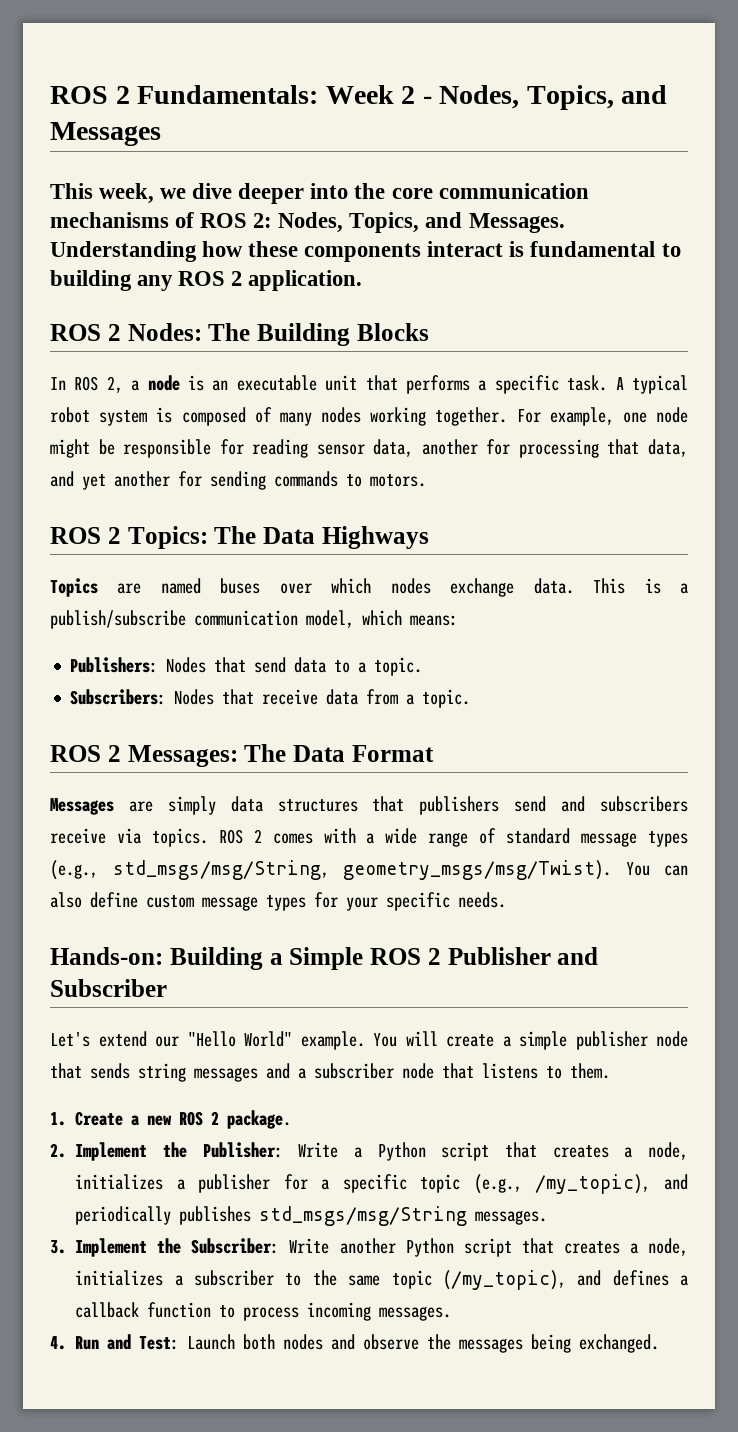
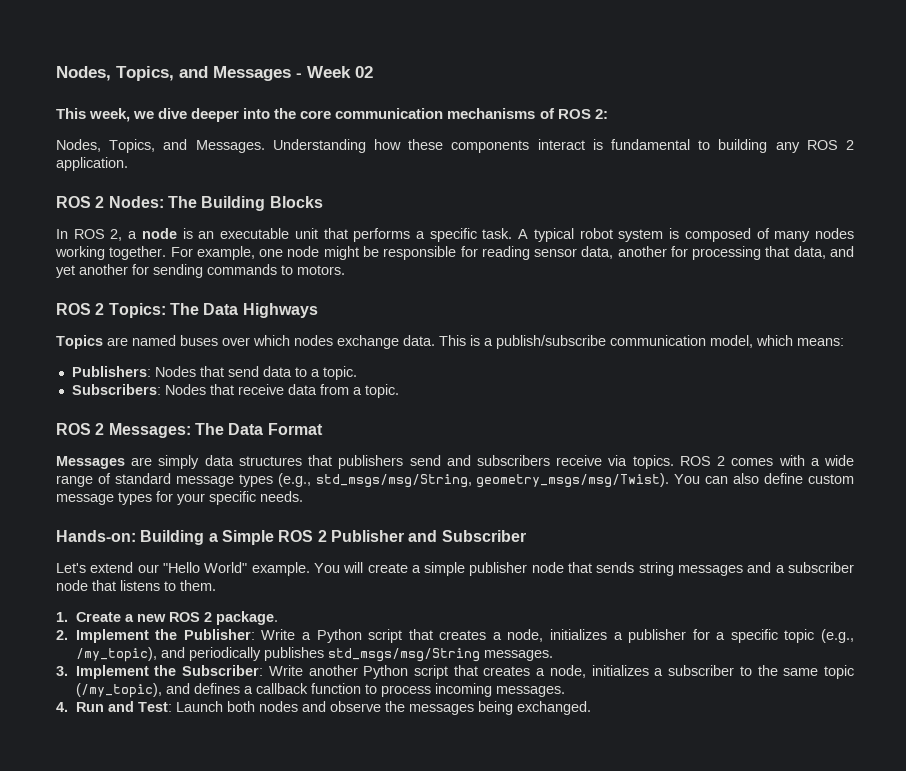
[50,85,432,104] ROS 2 Fundamentals: Week 2 - -> (56, 73) none
(161, 134) none -> [296,66,373,78] - Week 02
(273, 220) none -> (608, 114) //

